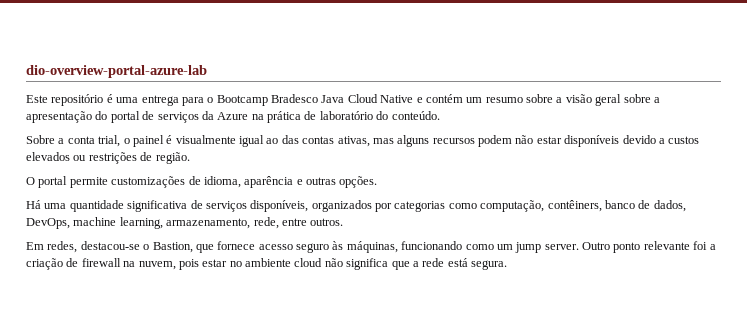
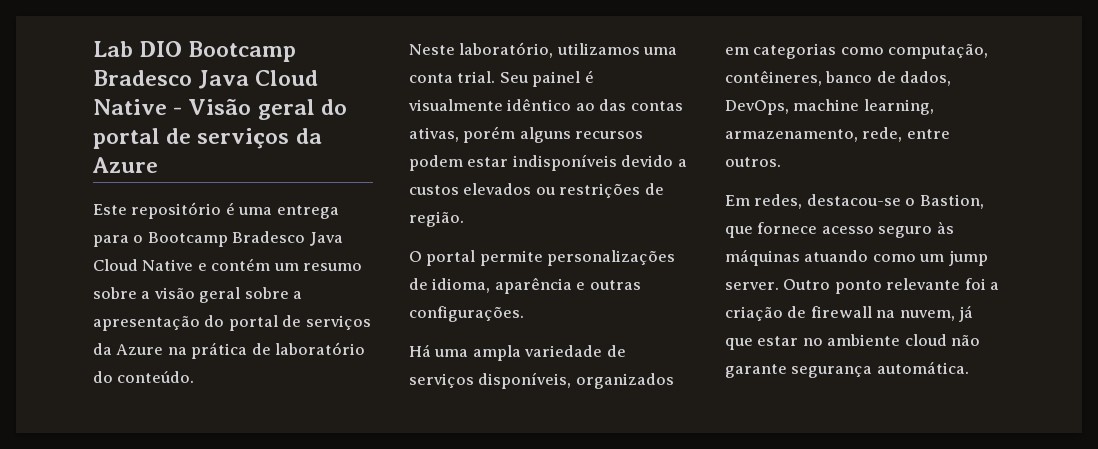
[26,65,207,78] dio-overview-portal-azure-lab -> [93,41,297,62] [93,70,319,89] [93,98,347,120] [93,128,322,149] [92,157,158,173] Lab DIO Bootcamp Bradesco Java Cloud Native - Visão geral do portal de serviços da Azure
[26,135,130,147] Sobre a conta trial, o -> [409,42,678,58] [409,71,528,83] Neste laboratório, utilizamos uma conta trial. Seu
[239,135,264,147] igual -> [507,98,572,111] idêntico
[372,138,394,144] mas -> [463,126,516,143] porém
[515,135,620,147] não estar disponíveis -> [467,154,617,171] estar indisponíveis
[111,176,186,188] customizações -> [547,250,676,266] personalizações
[339,176,378,188] opções. -> [409,306,524,322] configurações.
[69,200,188,212] quantidade significativa -> [472,345,603,361] ampla variedade
[375,203,392,212] por -> [725,47,749,55] em
[547,200,602,212] contêiners, -> [725,70,822,86] contêineres,
[346,241,463,253] máquinas, funcionando -> [725,249,869,266] máquinas atuando
[178,259,199,270] pois -> [959,305,974,322] [725,338,753,350] já que
[346,258,507,270] significa que a rede está segura. -> [725,361,969,378] garante segurança automática.

